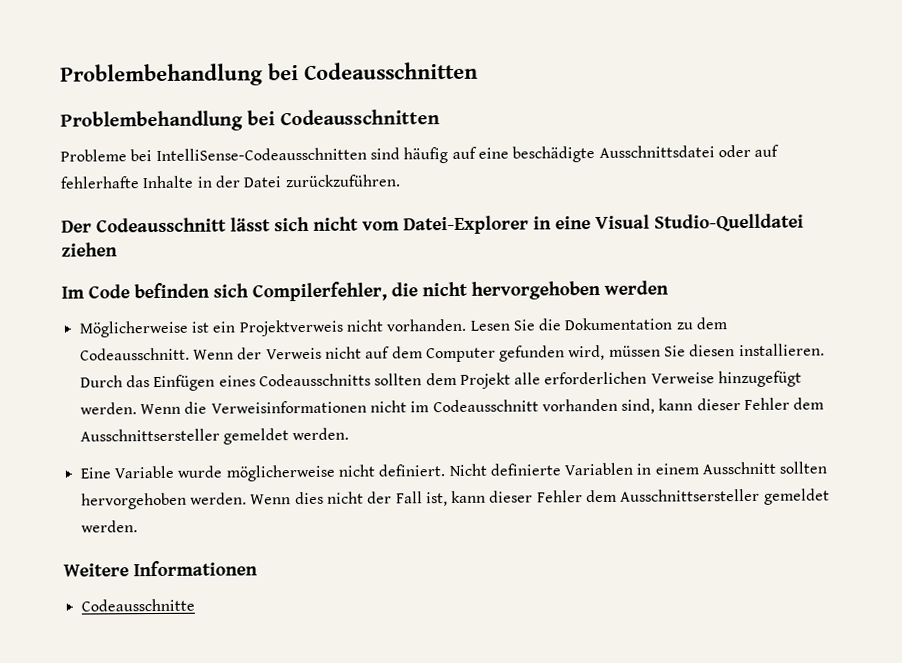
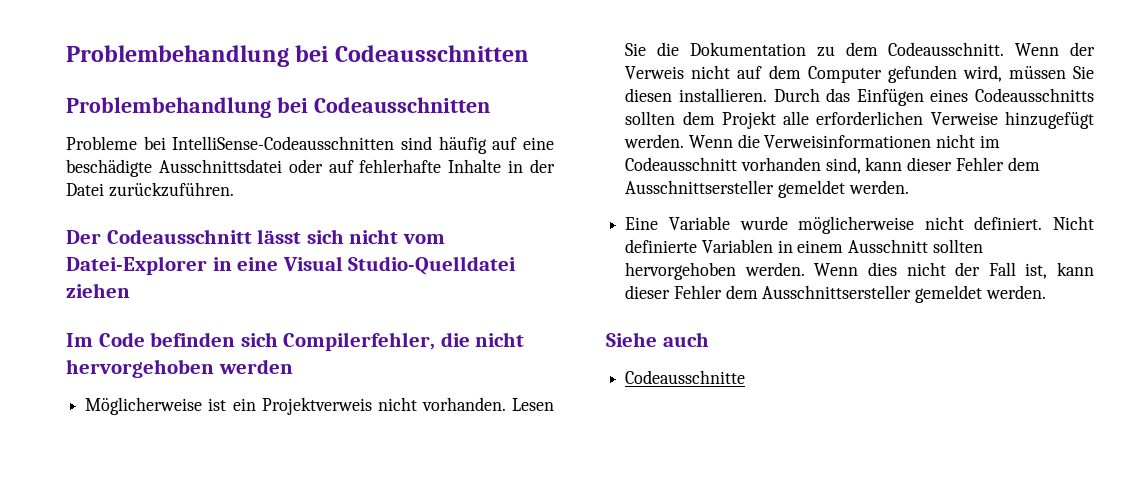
[63,560,258,577] Weitere Informationen -> [606,332,709,347] Siehe auch

